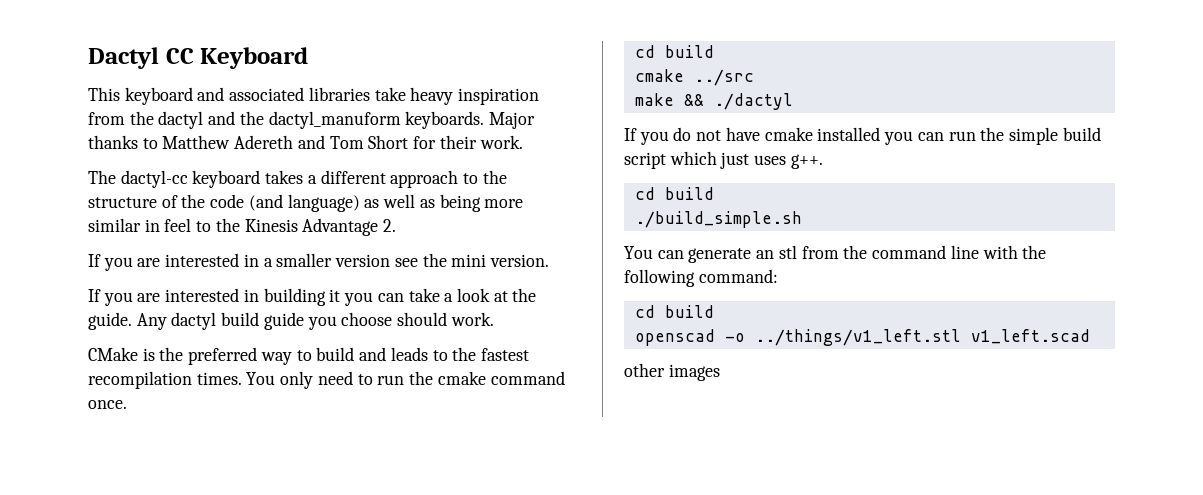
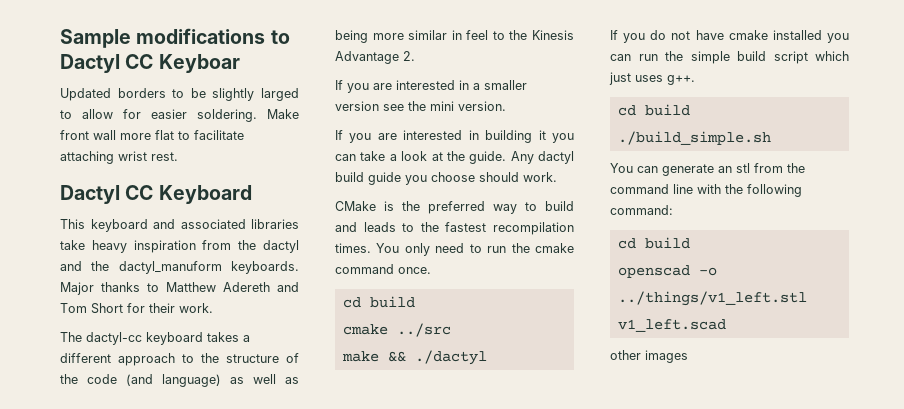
(88, 58) none -> [60,28,290,48] [60,54,240,73] [60,88,299,101] [60,109,299,122] [60,130,244,140] [60,151,178,164] Sample modifications to Dactyl CC Keyboar // Updated borders to be slightly larged to allow for easier soldering. Make front wall more flat to facilitate attaching wrist rest. //

